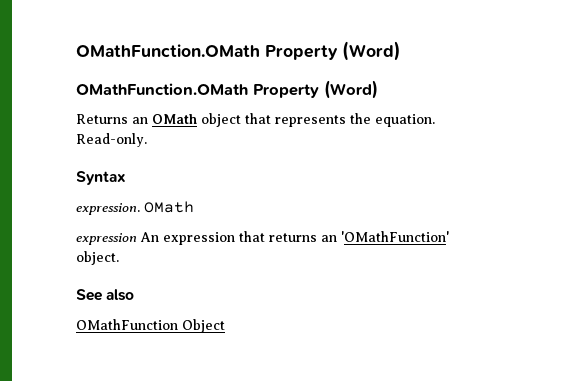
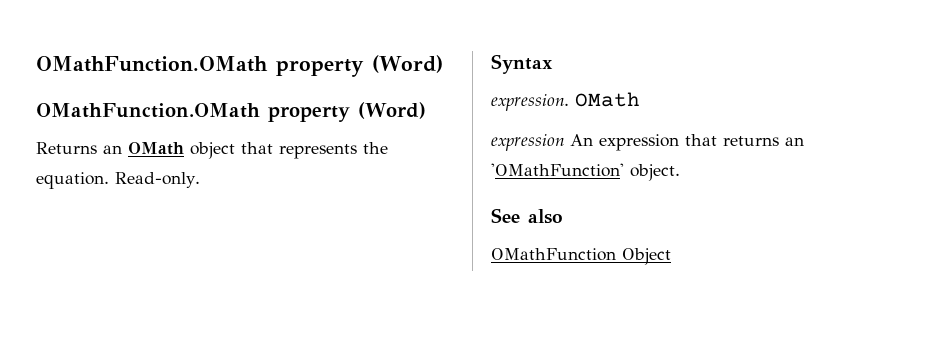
[76,44,338,60] OMathFunction.OMath Property -> [36,56,364,77] OMathFunction.OMath property
[253,84,319,98] Property -> [268,106,350,122] property

